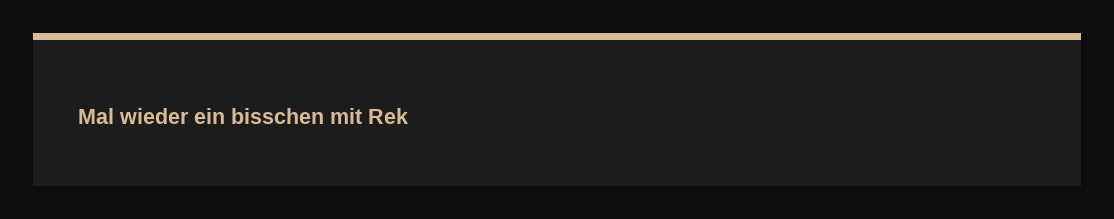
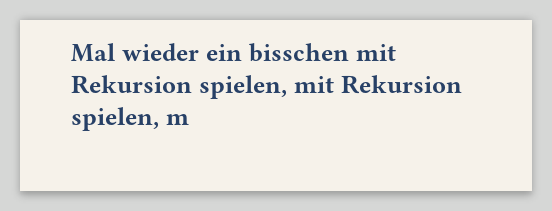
[368,108,408,124] Rek -> [71,75,462,99] [71,107,189,131] Rekursion spielen, mit Rekursion spielen, m

